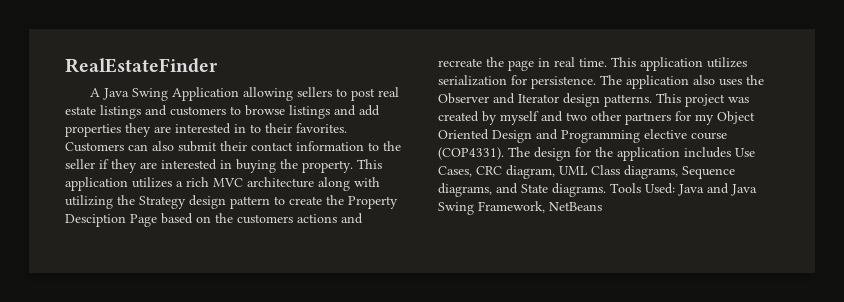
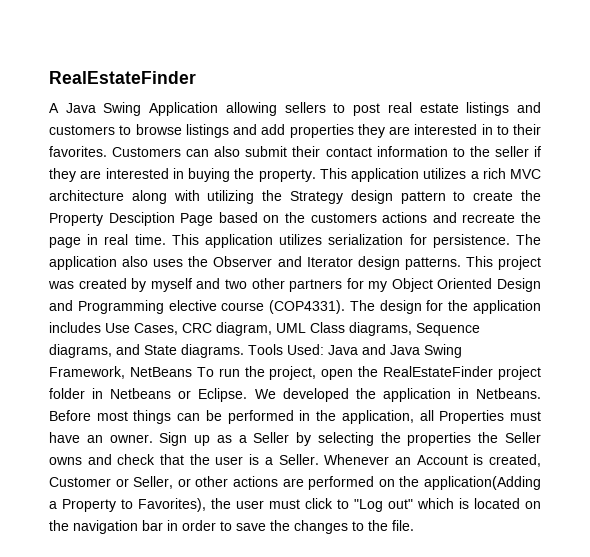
(602, 206) none -> [196,366,542,380] [49,388,542,402] [49,410,542,424] [49,432,541,446] [49,454,541,467] [49,476,541,490] [49,498,541,512] [49,520,414,534] To run the project, open the RealEstateFinder project folder in Netbeans or Eclipse. We developed the application in Netbeans. Before most things can be performed in the application, all Properties must have an owner. Sign up as a Seller by selecting the properties the Seller owns and check that the user is a Seller. Whenever an Account is created, Customer or Seller, or other actions are performed on the application(Adding a Property to Favorites), the user must click to "Log out" which is located on the navigation bar in order to save the changes to the file.

